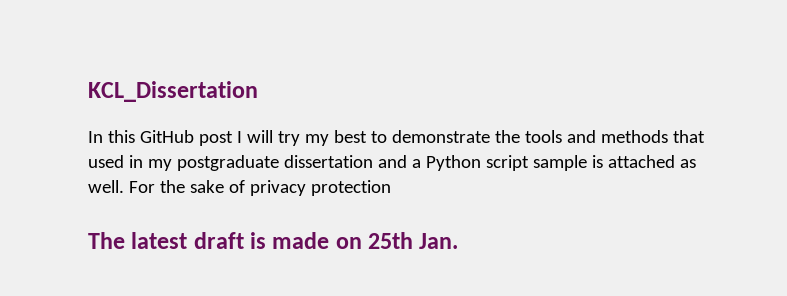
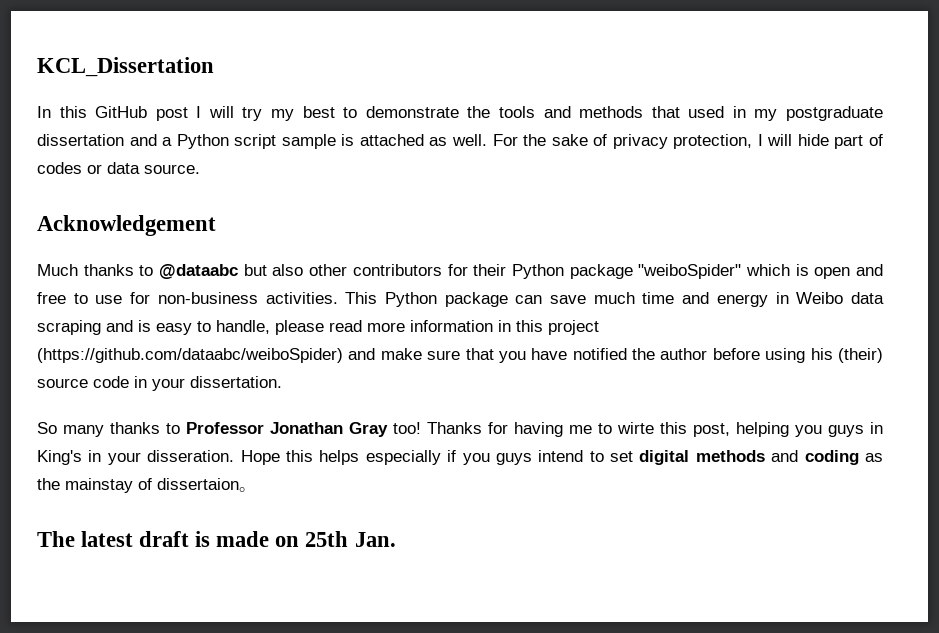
[310,180,391,196] protection -> [673,134,883,149] [37,162,200,174] [37,215,216,236] [37,264,883,279] [37,292,885,307] [37,320,599,335] [37,348,883,363] [37,376,282,391] [37,422,883,437] [37,450,884,465] [37,478,256,493] protection, I will hide part of codes or data source. // Acknowledgement // Much thanks to @dataabc but also other contributors for their Python package "weiboSpider" which is open and free to use for non-business activities. This Python package can save much time and energy in Weibo data scraping and is easy to handle, please read more information in this project (https://github.com/dataabc/weiboSpider) and make sure that you have notified the author before using his (their) source code in your dissertation. // So many thanks to Professor Jonathan Gray too! Thanks for having me to wirte this post, helping you guys in King's in your disseration. Hope this helps especially if you guys intend to set digital methods and coding as the mainstay of dissertaion。

